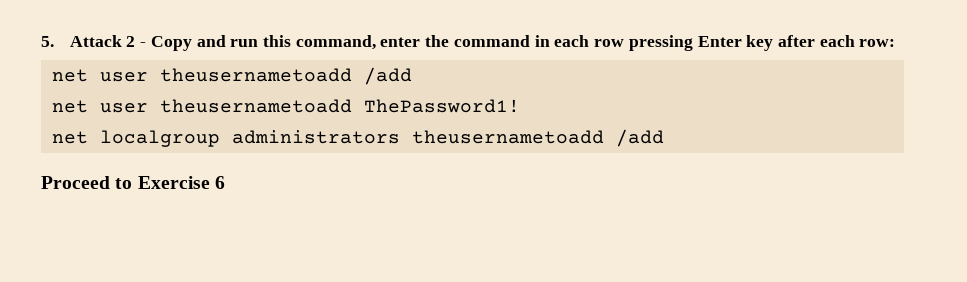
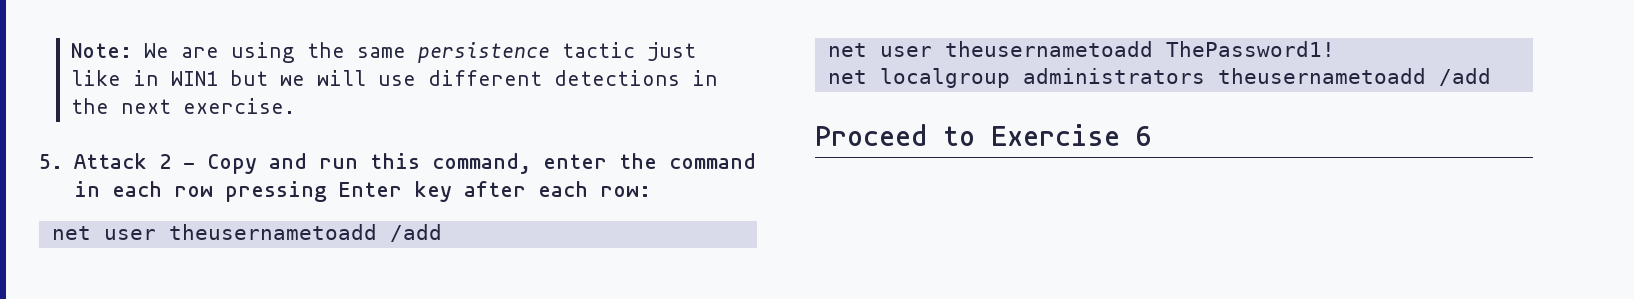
(41, 41) none -> [71,42,697,63] [71,70,719,86] [71,98,296,114] Note: We are using the same persistence tactic just like in WIN1 but we will use different detections in the next exercise. //

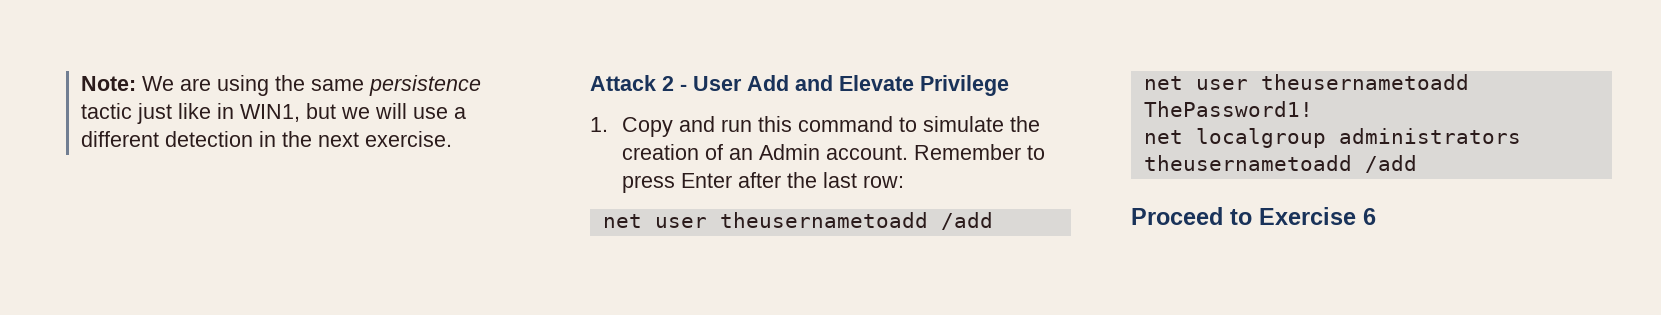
[171,71,219,86] WIN1 -> [240,104,301,122] WIN1,
[428,70,681,86] different detections -> [454,107,467,119] [81,131,254,147] a different detection
[39,154,63,169] 5. -> (453, 139) none
[206,153,756,174] [73,181,588,202] Copy and run this command, enter the command in each row pressing Enter key after each -> [693,75,1009,96] [590,116,1041,137] [622,144,1046,160] [622,172,858,193] User Add and Elevate Privilege // 1. Copy and run this command to simulate the creation of an Admin account. Remember to press Enter after the last

